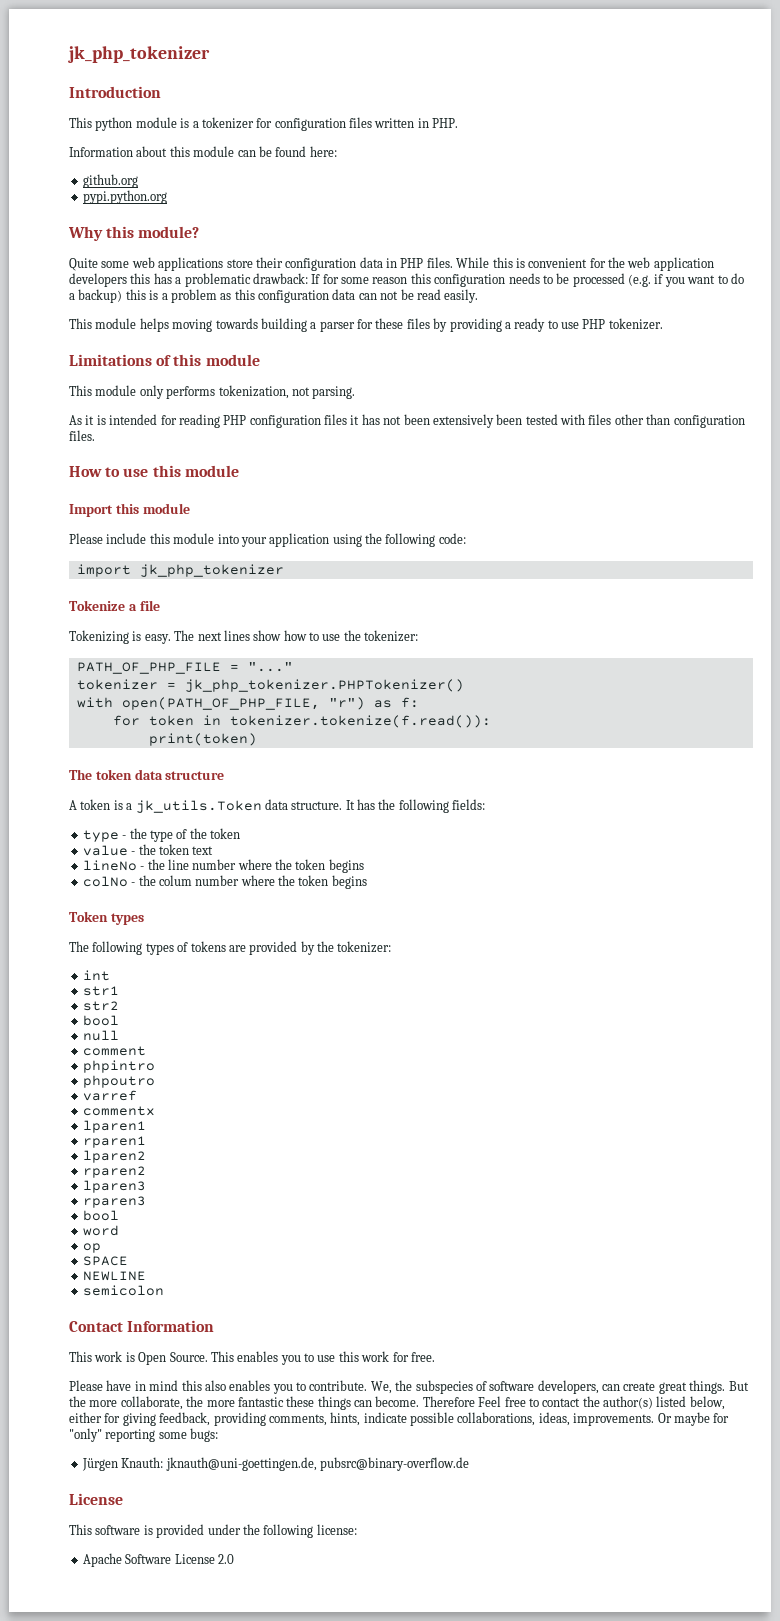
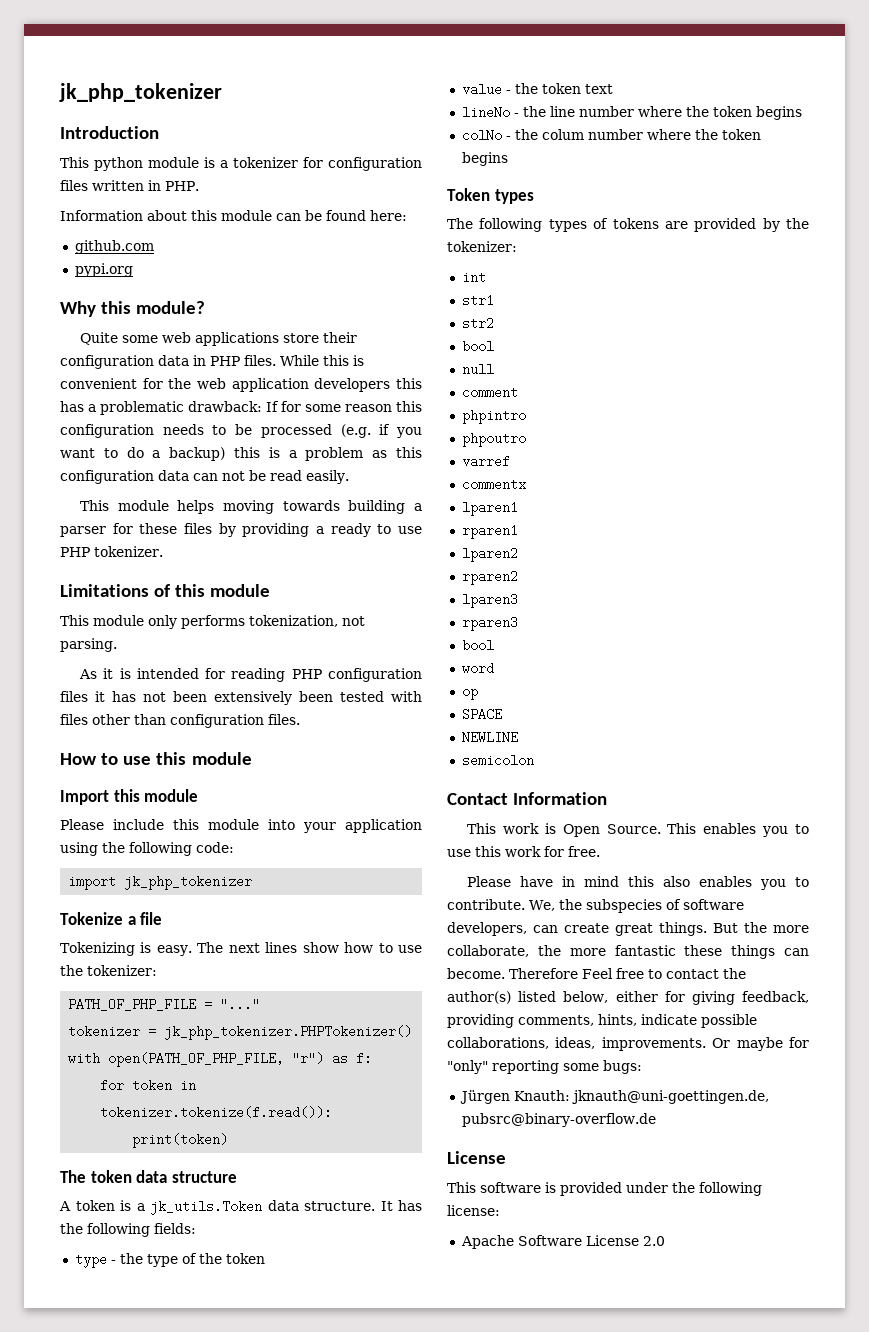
[82,174,138,188] [82,190,167,204] github.org // pypi.python.org -> [74,240,154,254] [74,263,133,277] github.com // pypi.org

